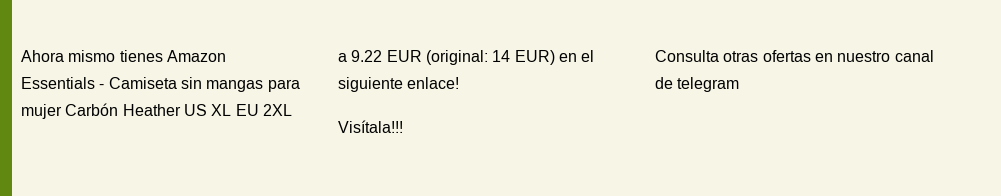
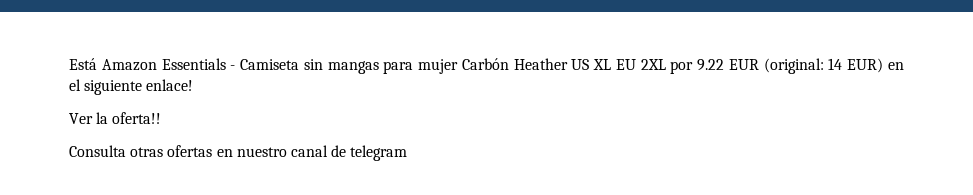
[21,50,163,62] Ahora mismo tienes -> [69,58,97,70] Está
[338,53,347,62] a -> [670,61,694,74] por
[338,120,403,133] Visítala!!! -> [69,112,162,124] Ver la oferta!!

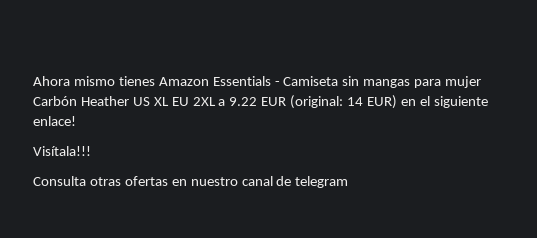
[69,58,97,70] Está -> [33,76,155,86] Ahora mismo tienes
[670,61,694,74] por -> [218,99,226,106] a
[69,112,162,124] Ver la oferta!! -> [33,146,91,156] Visítala!!!

